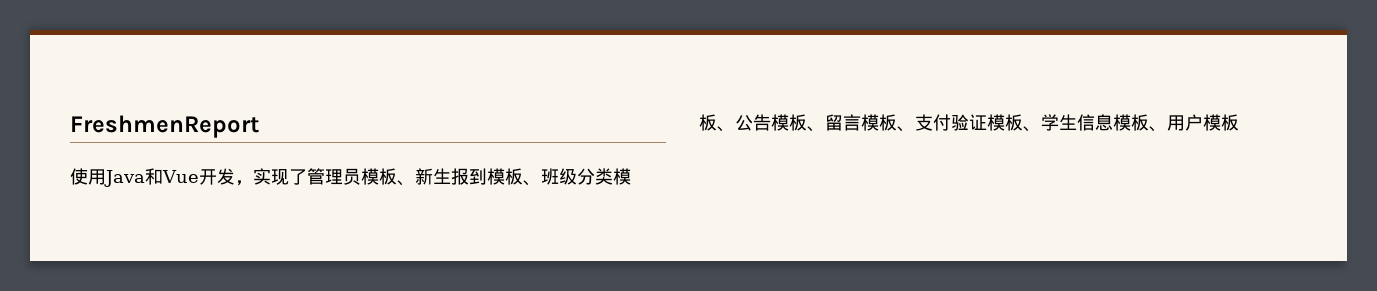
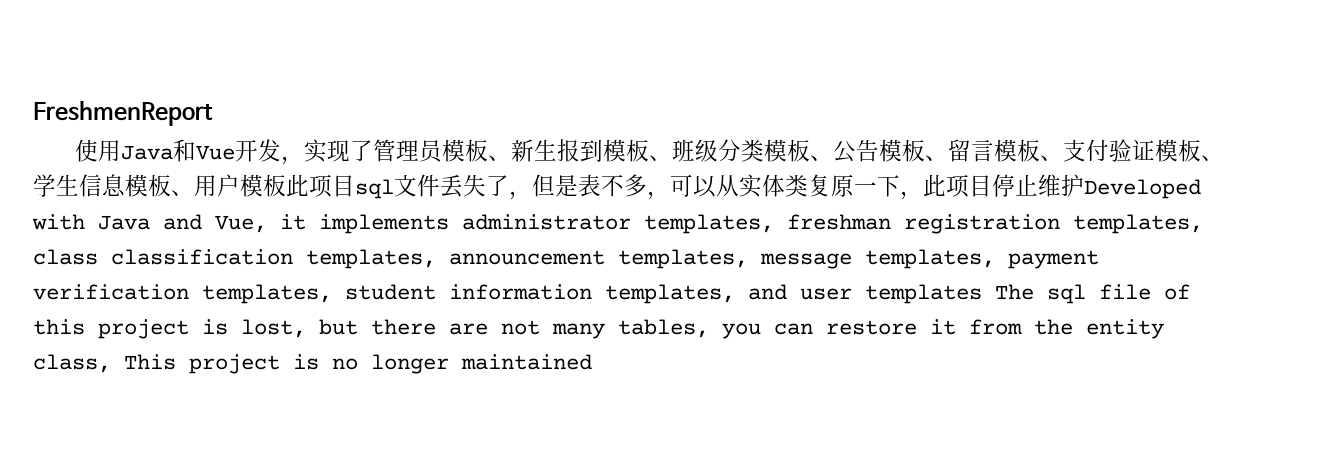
(1239, 122) none -> [286,174,1201,200] [32,214,1203,234] [33,249,1099,269] [33,284,1190,304] [33,319,1164,339] [33,354,592,374] 此项目sql文件丢失了，但是表不多，可以从实体类复原一下，此项目停止维护Developed with Java and Vue, it implements administrator templates, freshman registration templates, class classification templates, announcement templates, message templates, payment verification templates, student information templates, and user templates The sql file of this project is lost, but there are not many tables, you can restore it from the entity class, This project is no longer maintained

